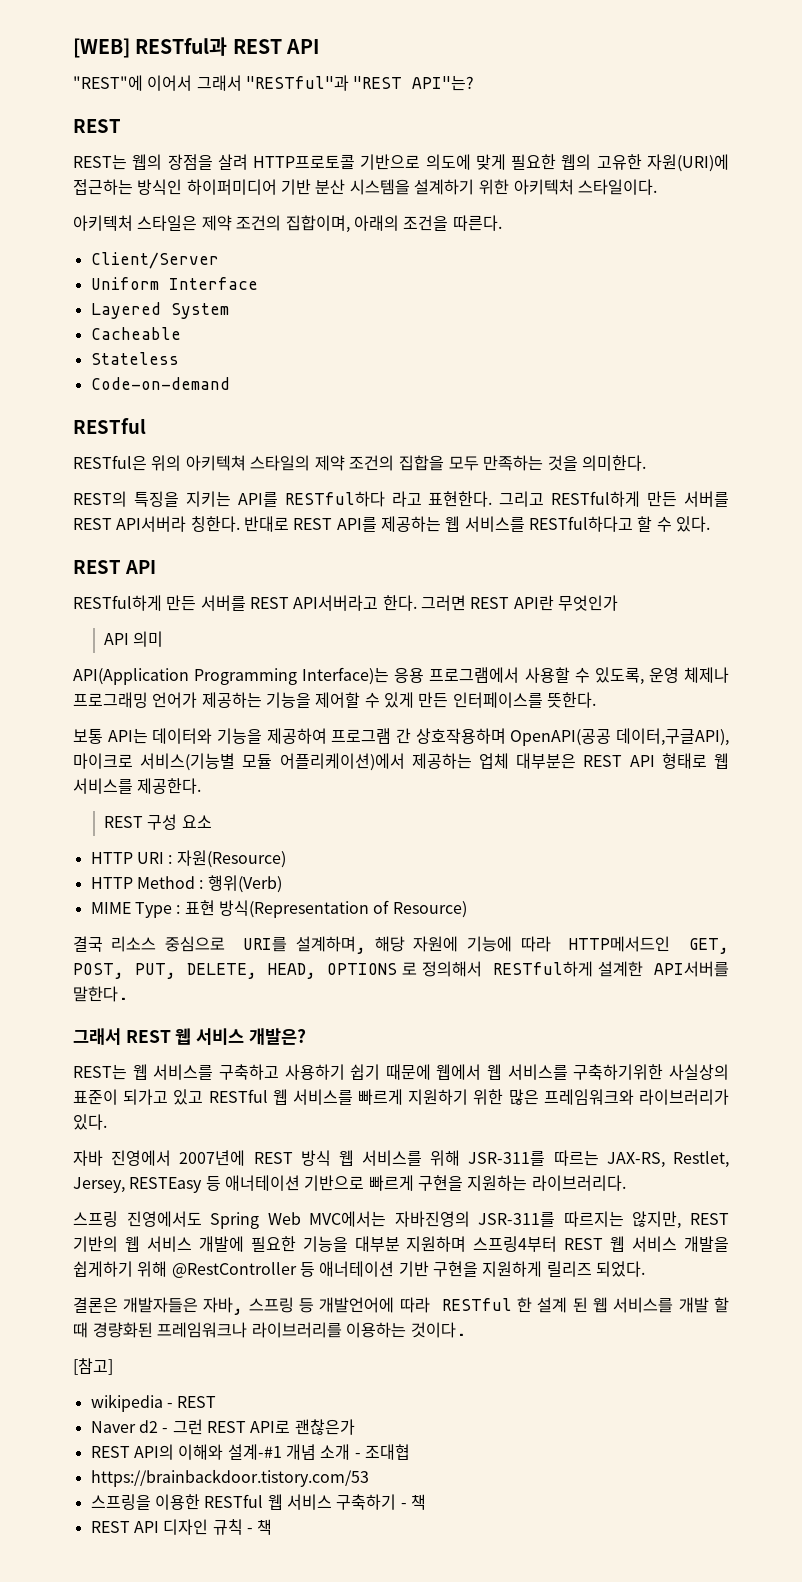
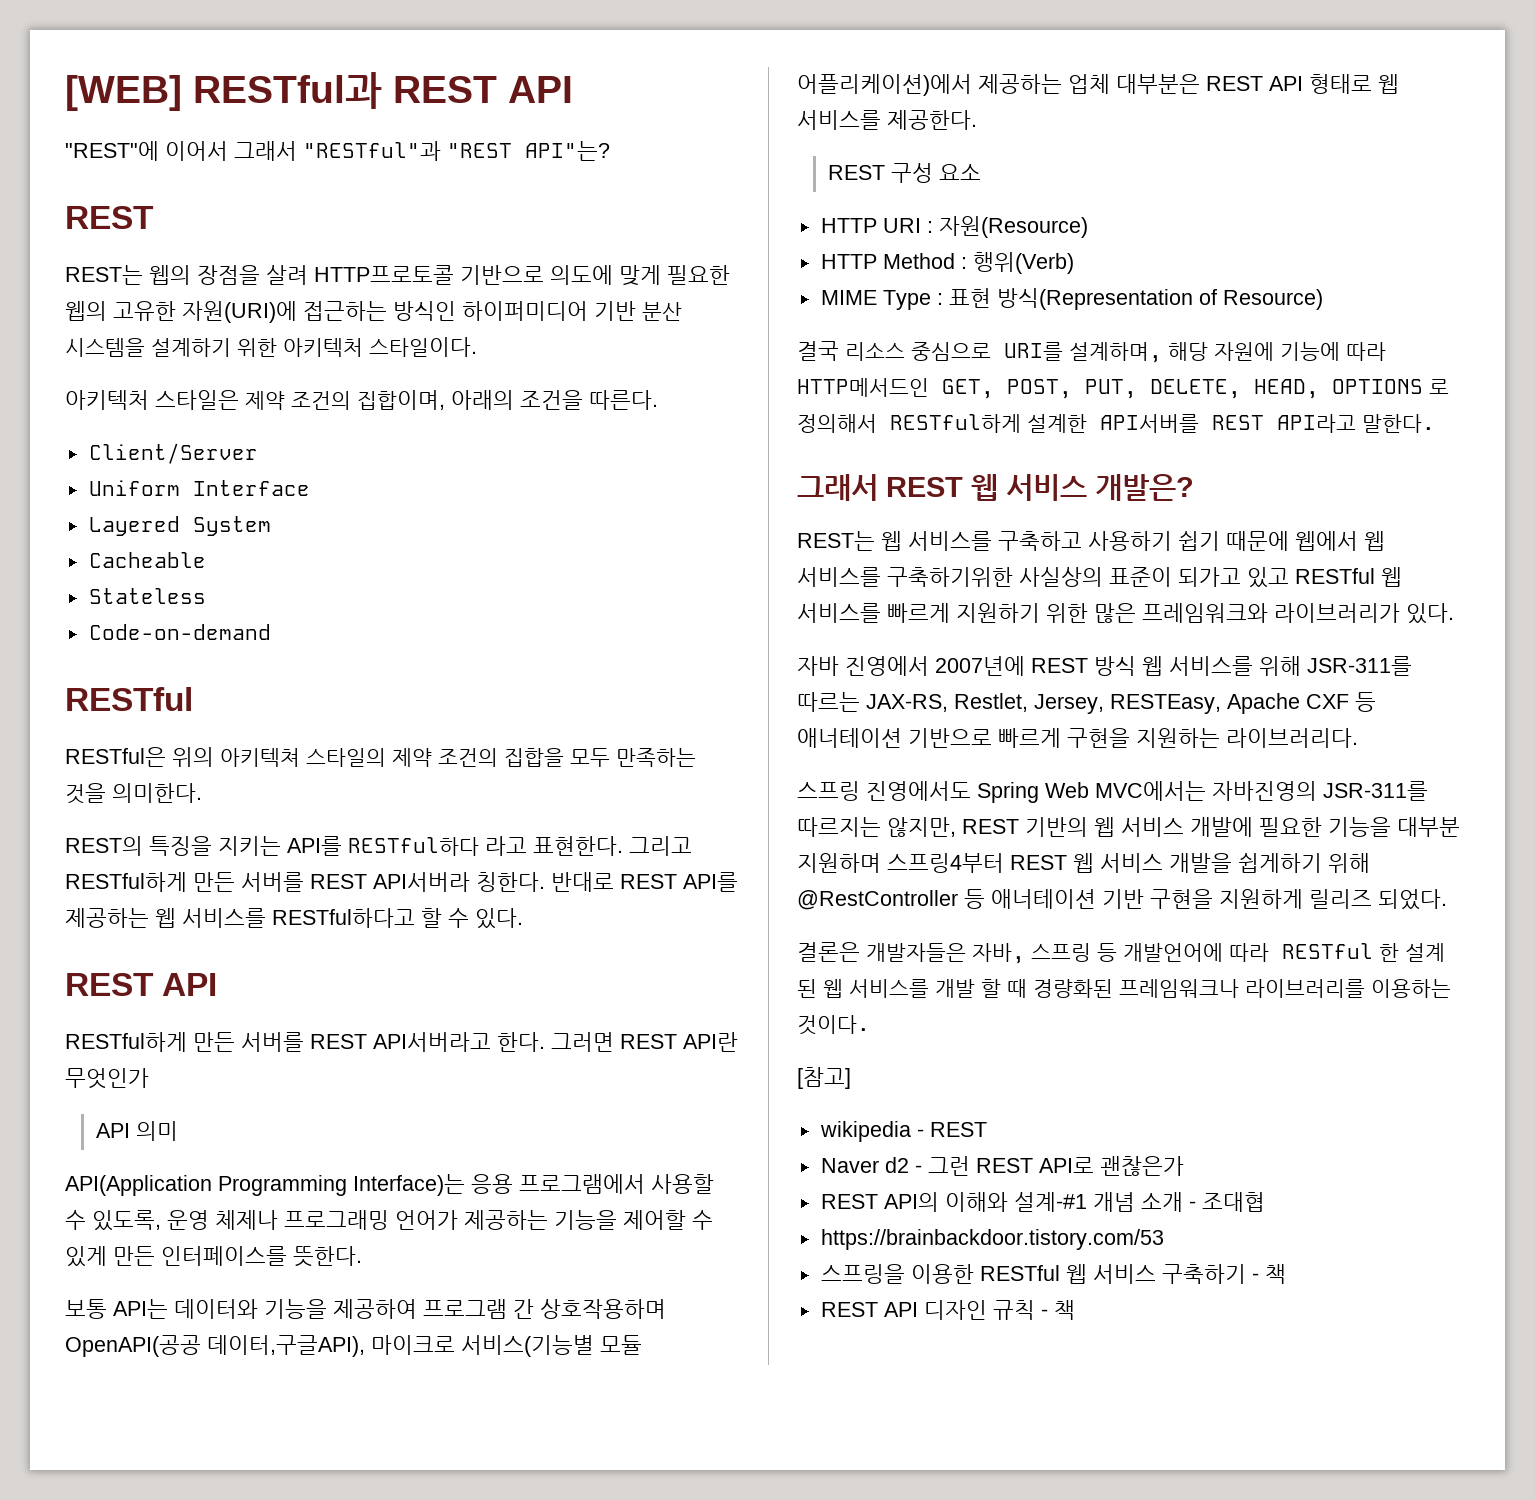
(730, 969) none -> [1212,414,1356,433] REST API라고
[129,1177,203,1193] RESTEasy -> [1110,693,1349,714] RESTEasy, Apache CXF

